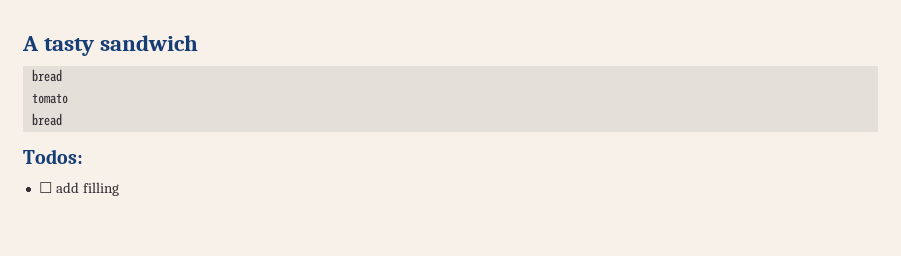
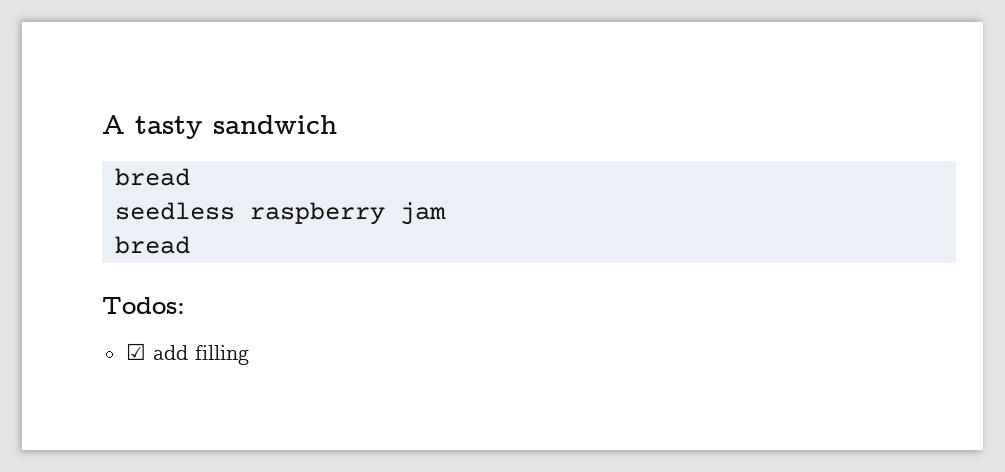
[31,93,68,104] tomato -> [114,202,446,225] seedless raspberry jam
[38,182,52,193] ☐ -> [125,343,146,360] ☑

